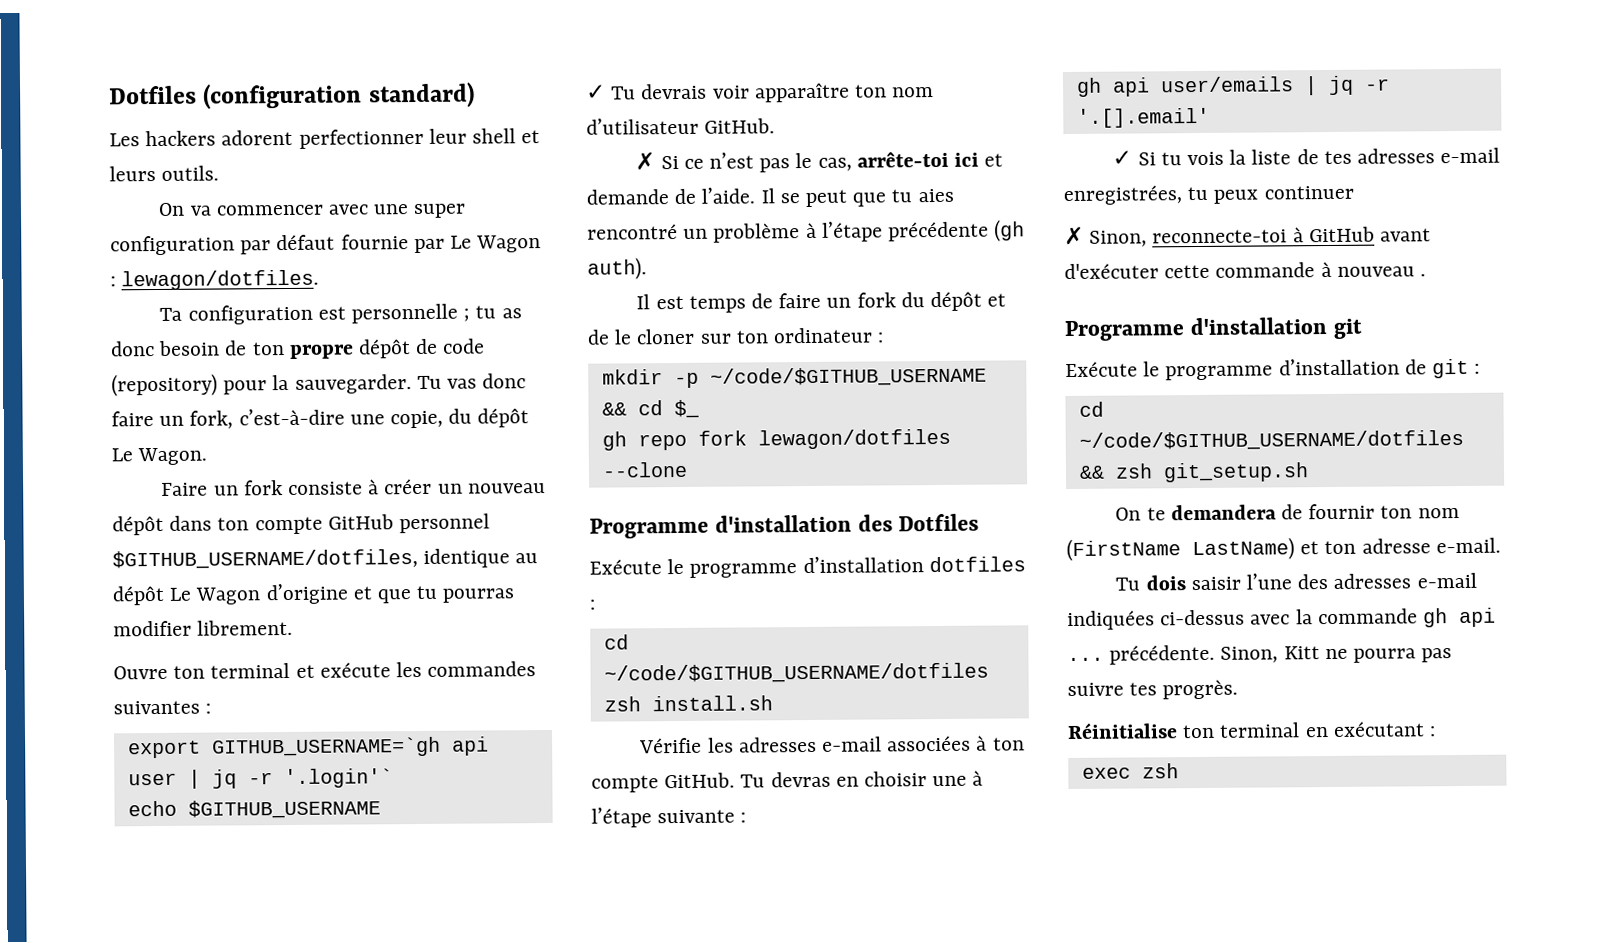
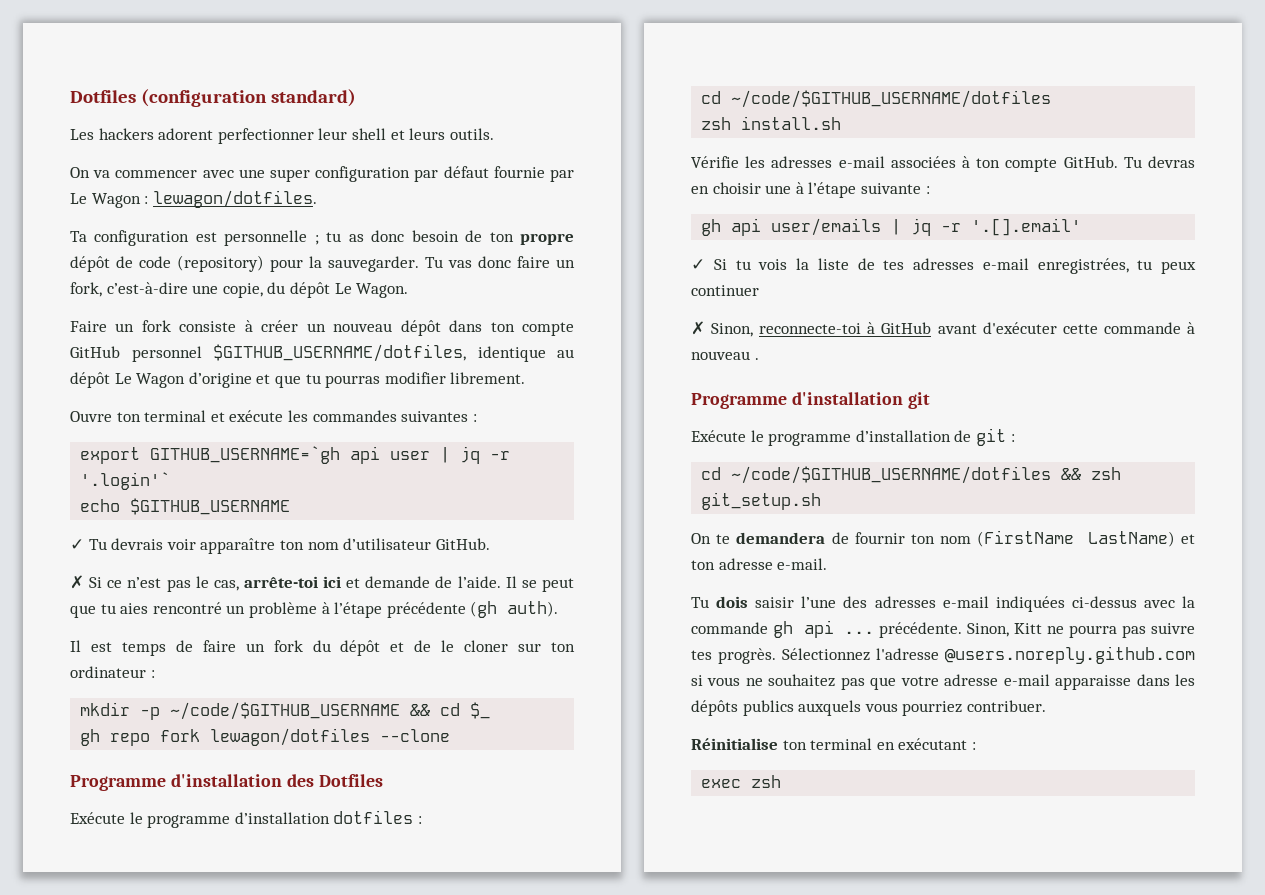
(1239, 689) none -> [782,646,1195,664] [691,674,1195,690] [691,700,1046,716] Sélectionnez l'adresse @users.noreply.github.com si vous ne souhaitez pas que votre adresse e-mail apparaisse dans les dépôts publics auxquels vous pourriez contribuer.

